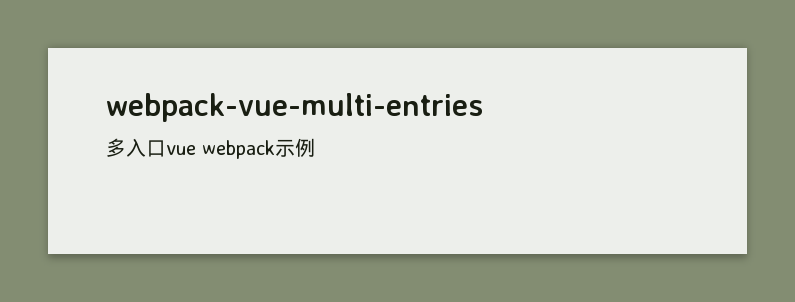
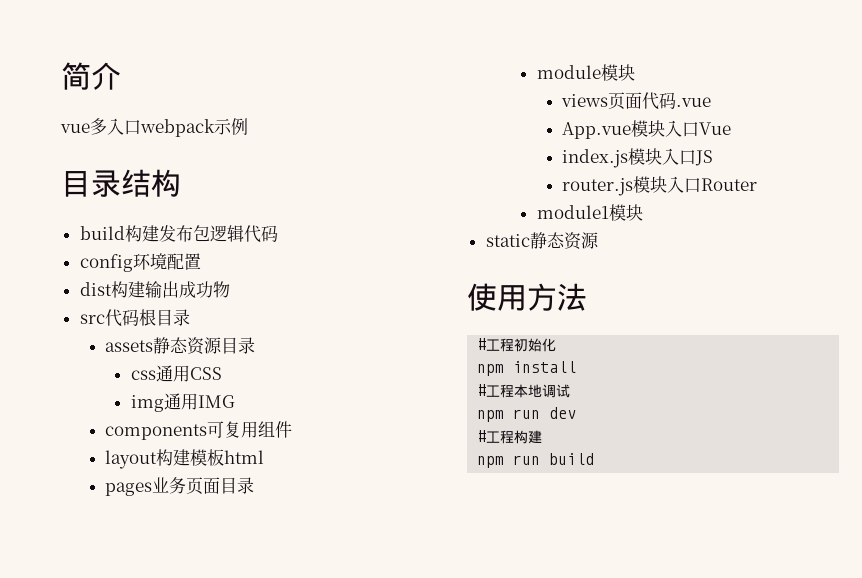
[106,93,483,122] [106,138,196,157] webpack-vue-multi-entries // 多入口vue -> [61,62,121,90] [60,118,141,135] 简介 // vue多入口
(315, 147) none -> [61,169,181,197] [79,225,278,243] [79,253,201,272] [79,281,230,298] [79,309,190,327] [105,337,256,355] [130,365,222,382] [130,393,235,412] [105,421,293,440] [105,449,265,469] [105,477,255,496] [536,64,635,81] [561,92,712,110] [562,120,732,139] [562,148,714,168] [562,176,758,196] [536,204,643,221] [485,232,599,250] [467,283,587,311] [477,338,557,352] [477,361,577,376] [477,384,571,398] [477,407,577,422] [477,430,543,444] [477,453,595,468] // 目录结构 // build构建发布包逻辑代码 // config环境配置 // dist构建输出成功物 // src代码根目录 // assets静态资源目录 // css通用CSS // img通用IMG // components可复用组件 // layout构建模板html // pages业务页面目录 // module模块 // views页面代码.vue // App.vue模块入口Vue // index.js模块入口JS // router.js模块入口Router // module1模块 // static静态资源 // 使用方法 // #工程初始化 // npm install // #工程本地调试 // npm run dev // #工程构建 // npm run build

